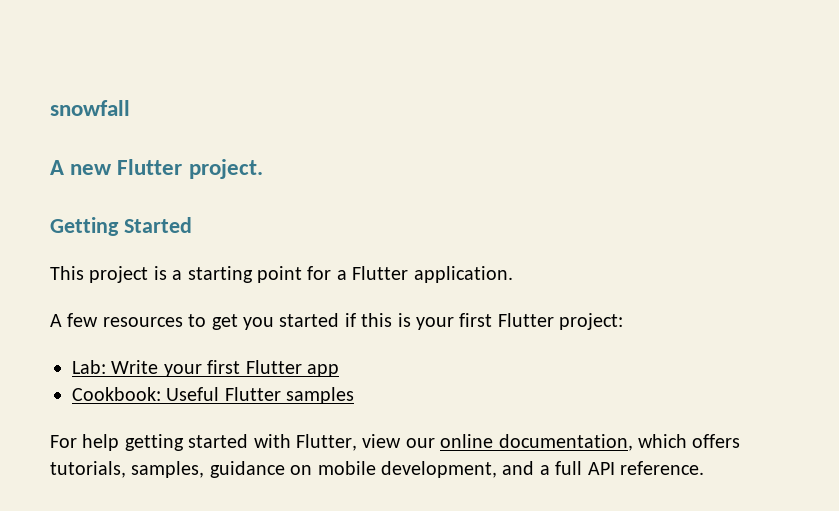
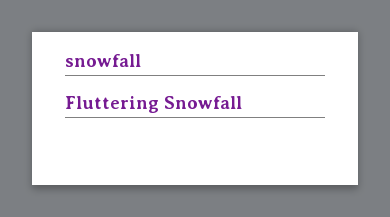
[50,159,263,179] [50,217,192,236] [50,266,513,283] [50,313,624,330] [72,360,339,377] [72,387,355,404] [50,434,741,451] [50,461,704,478] A new Flutter project. // Getting Started // This project is a starting point for a Flutter application. // A few resources to get you started if this is your first Flutter project: // Lab: Write your first Flutter app // Cookbook: Useful Flutter samples // For help getting started with Flutter, view our online documentation, which offers tutorials, samples, guidance on mobile development, and a full API reference. -> [65,96,242,113] Fluttering Snowfall

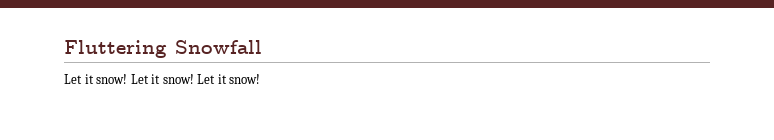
[65,54,141,67] snowfall // -> (64, 49) none
(242, 102) none -> [64,74,261,84] // Let it snow! Let it snow! Let it snow!

